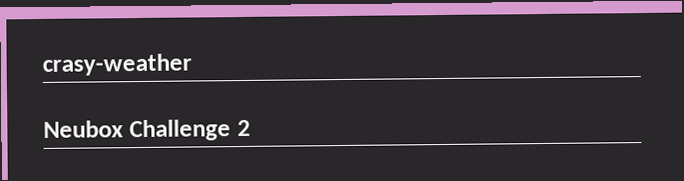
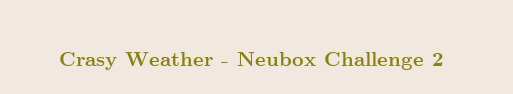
[42,53,192,76] crasy-weather // -> [59,52,229,70] Crasy Weather -

